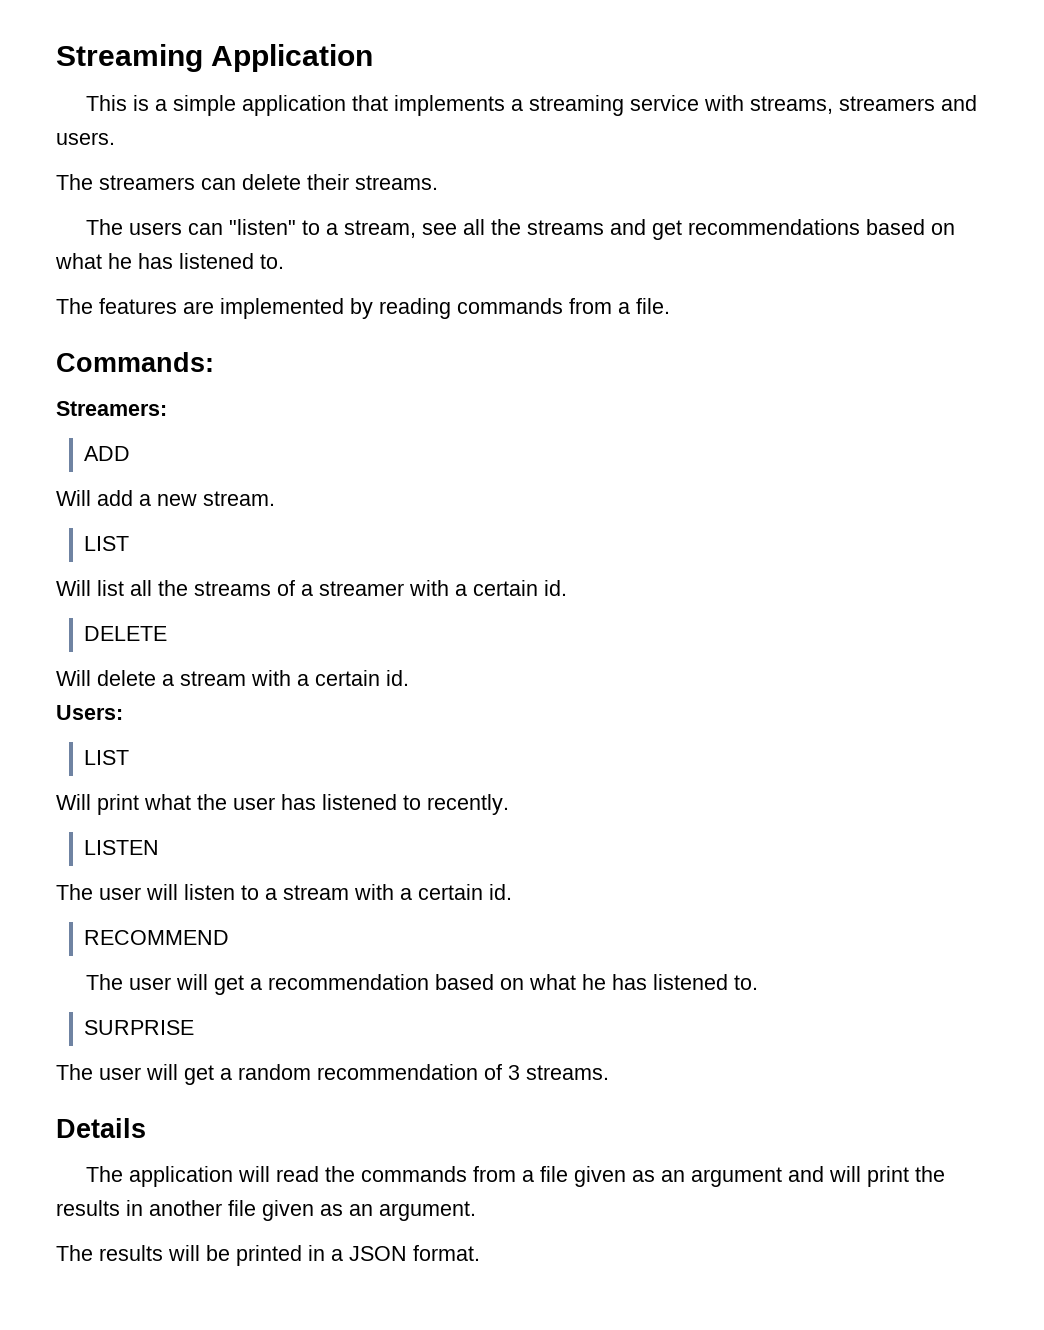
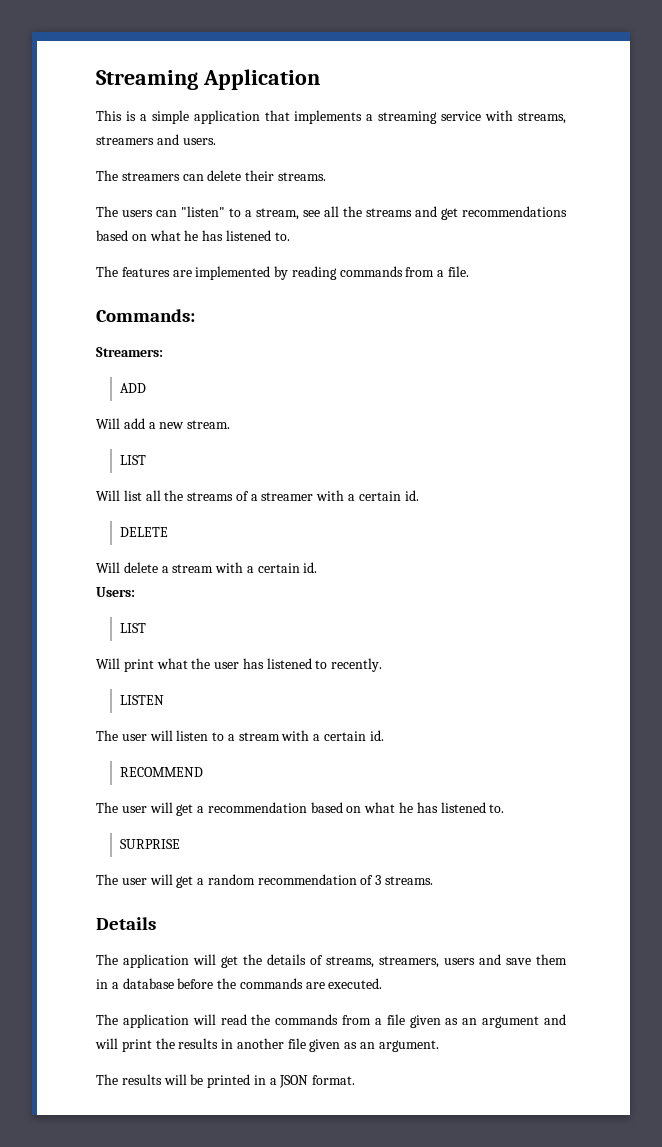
(146, 1128) none -> [96,954,567,968] [96,978,383,989] // The application will get the details of streams, streamers, users and save them in a database before the commands are executed.

